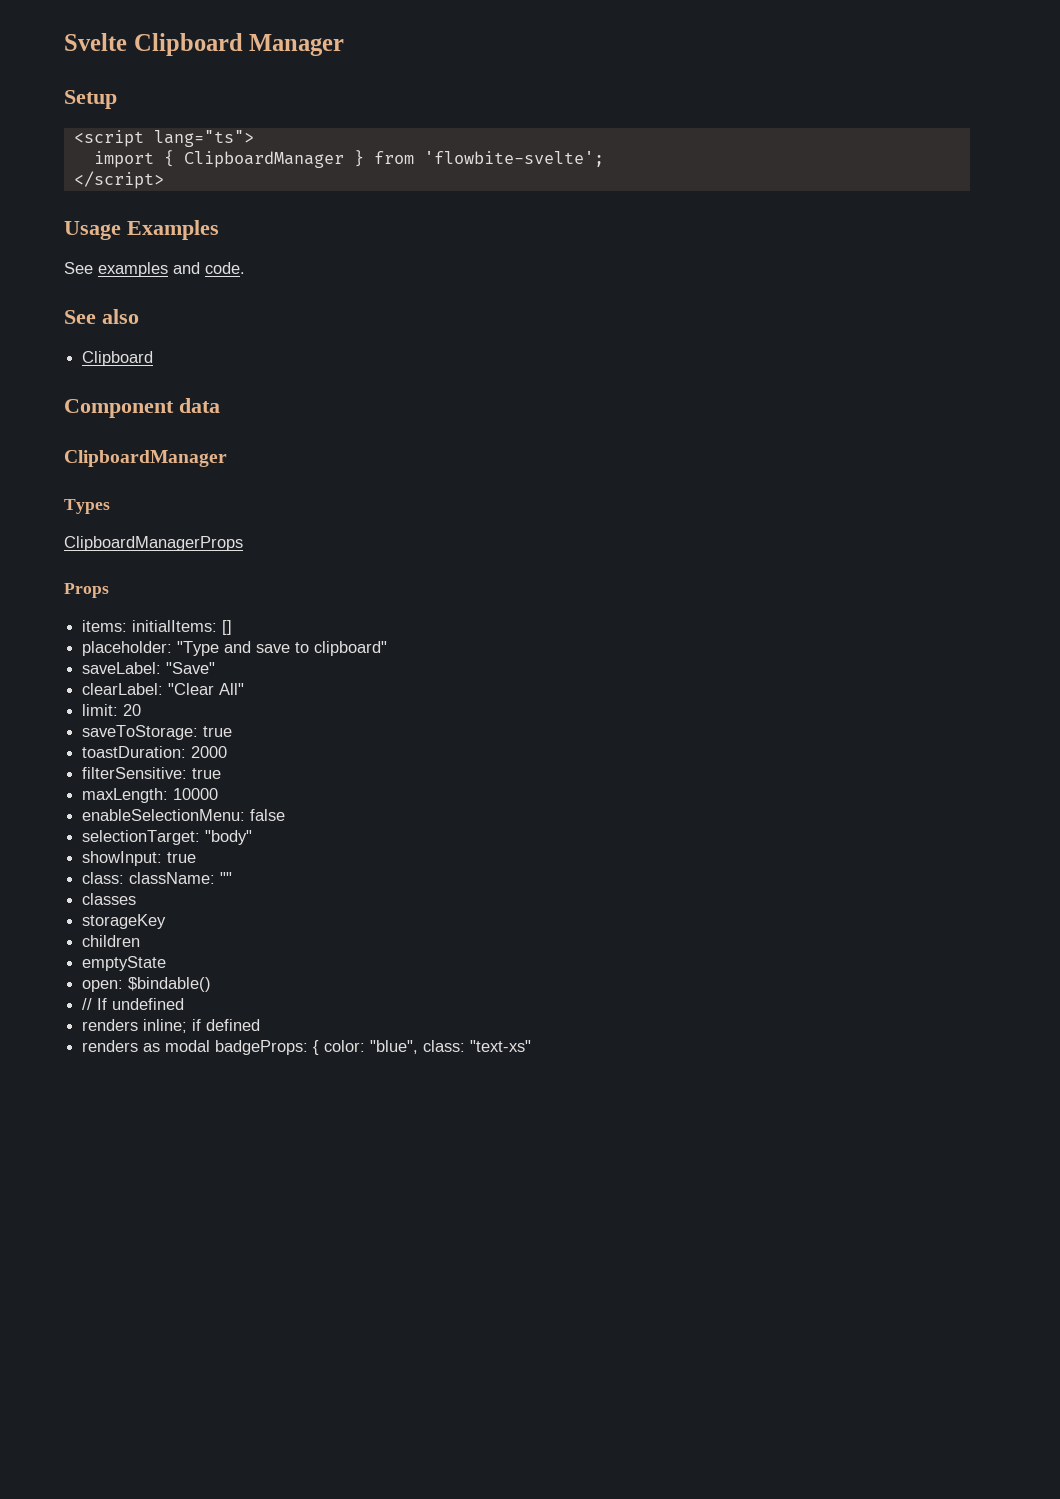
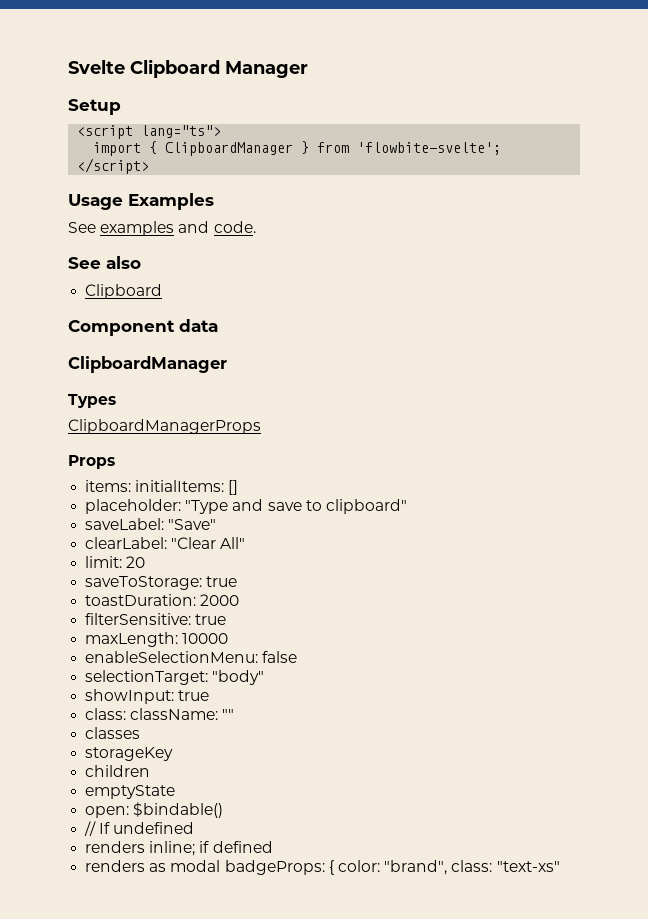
[370,1040,419,1054] "blue", -> [384,860,448,875] "brand",

